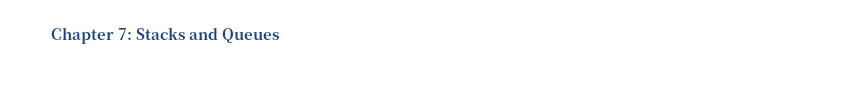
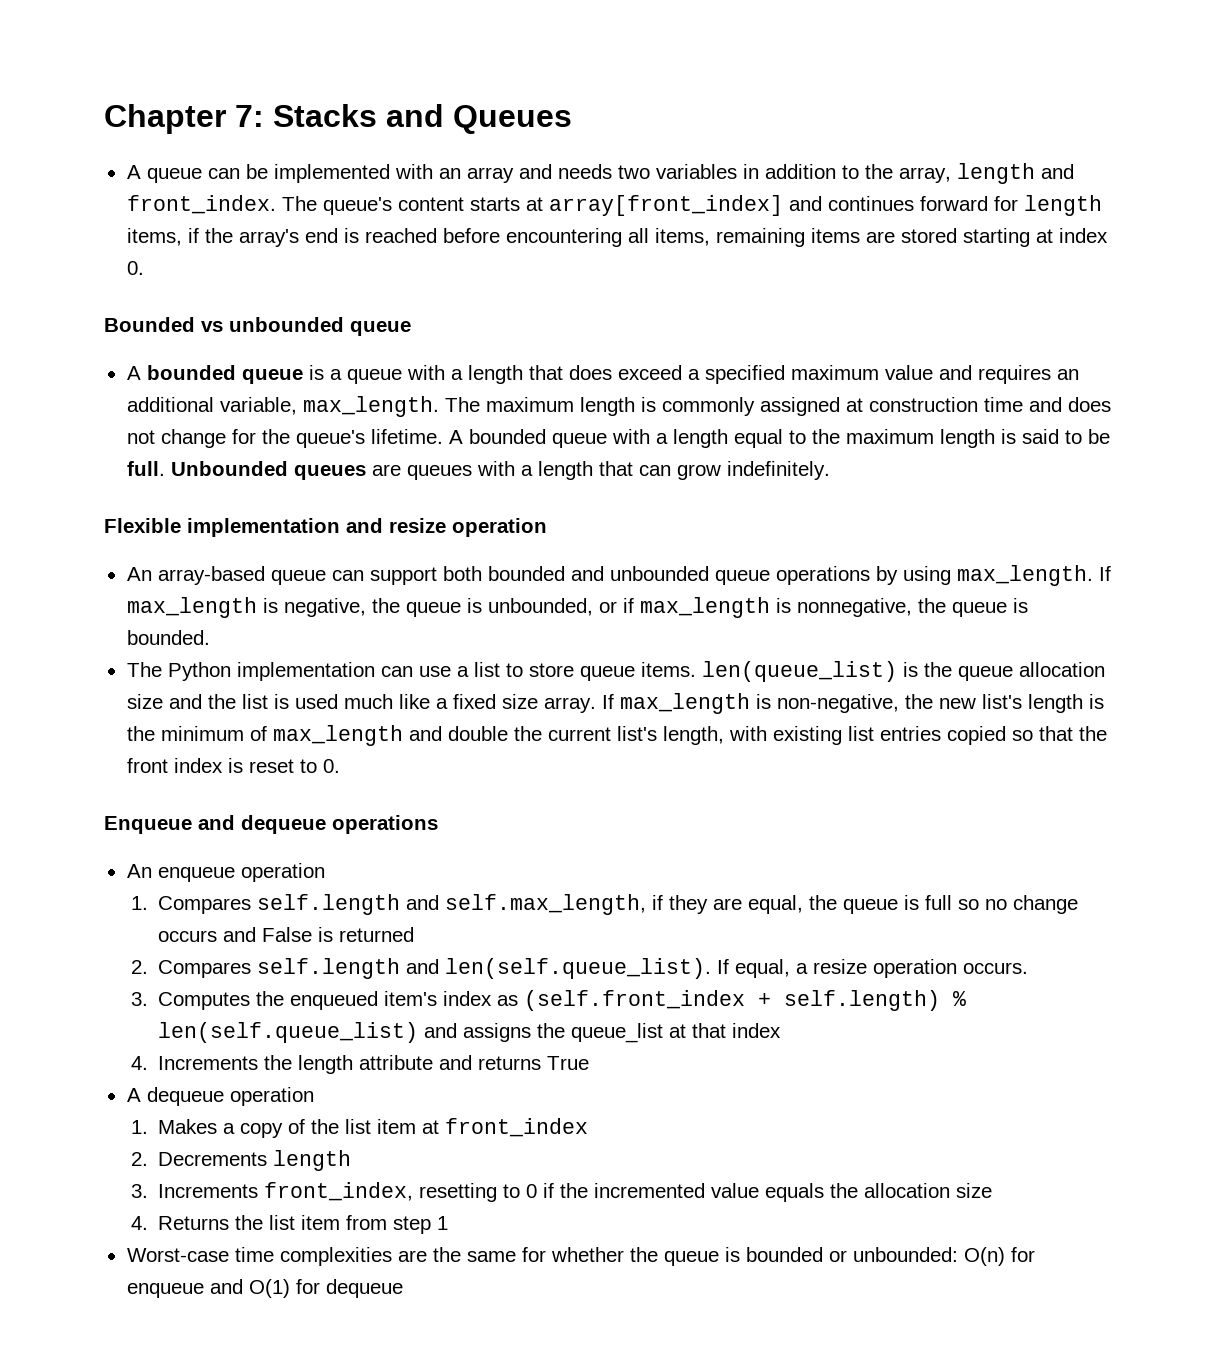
(280, 35) none -> [126,163,1074,184] [126,195,1102,216] [126,228,1108,247] [126,261,144,275] [104,317,411,336] [126,365,1079,384] [126,396,1111,417] [126,429,1110,448] [126,461,830,480] [104,518,547,537] [126,565,1111,586] [126,597,1028,618] [126,630,210,645] [126,661,1105,682] [126,693,1104,714] [126,725,1107,746] [126,758,340,773] [104,815,438,834] [126,863,325,882] [131,894,1079,915] [158,927,415,942] [131,958,1029,979] [131,990,967,1011] [158,1022,782,1043] [131,1055,590,1074] [126,1087,314,1106] [131,1118,589,1138] [131,1150,352,1171] [131,1182,993,1202] [131,1215,449,1234] [126,1247,1035,1266] [126,1279,403,1298] // A queue can be implemented with an array and needs two variables in addition to the array, length and front_index. The queue's content starts at array[front_index] and continues forward for length items, if the array's end is reached before encountering all items, remaining items are stored starting at index 0. // Bounded vs unbounded queue // A bounded queue is a queue with a length that does exceed a specified maximum value and requires an additional variable, max_length. The maximum length is commonly assigned at construction time and does not change for the queue's lifetime. A bounded queue with a length equal to the maximum length is said to be full. Unbounded queues are queues with a length that can grow indefinitely. // Flexible implementation and resize operation // An array-based queue can support both bounded and unbounded queue operations by using max_length. If max_length is negative, the queue is unbounded, or if max_length is nonnegative, the queue is bounded. // The Python implementation can use a list to store queue items. len(queue_list) is the queue allocation size and the list is used much like a fixed size array. If max_length is non-negative, the new list's length is the minimum of max_length and double the current list's length, with existing list entries copied so that the front index is reset to 0. // Enqueue and dequeue operations // An enqueue operation // 1. Compares self.length and self.max_length, if they are equal, the queue is full so no change occurs and False is returned // 2. Compares self.length and len(self.queue_list). If equal, a resize operation occurs. // 3. Computes the enqueued item's index as (self.front_index + self.length) % len(self.queue_list) and assigns the queue_list at that index // 4. Increments the length attribute and returns True // A dequeue operation // 1. Makes a copy of the list item at front_index // 2. Decrements length // 3. Increments front_index, resetting to 0 if the incremented value equals the allocation size // 4. Returns the list item from step 1 // Worst-case time complexities are the same for whether the queue is bounded or unbounded: O(n) for enqueue and O(1) for dequeue

